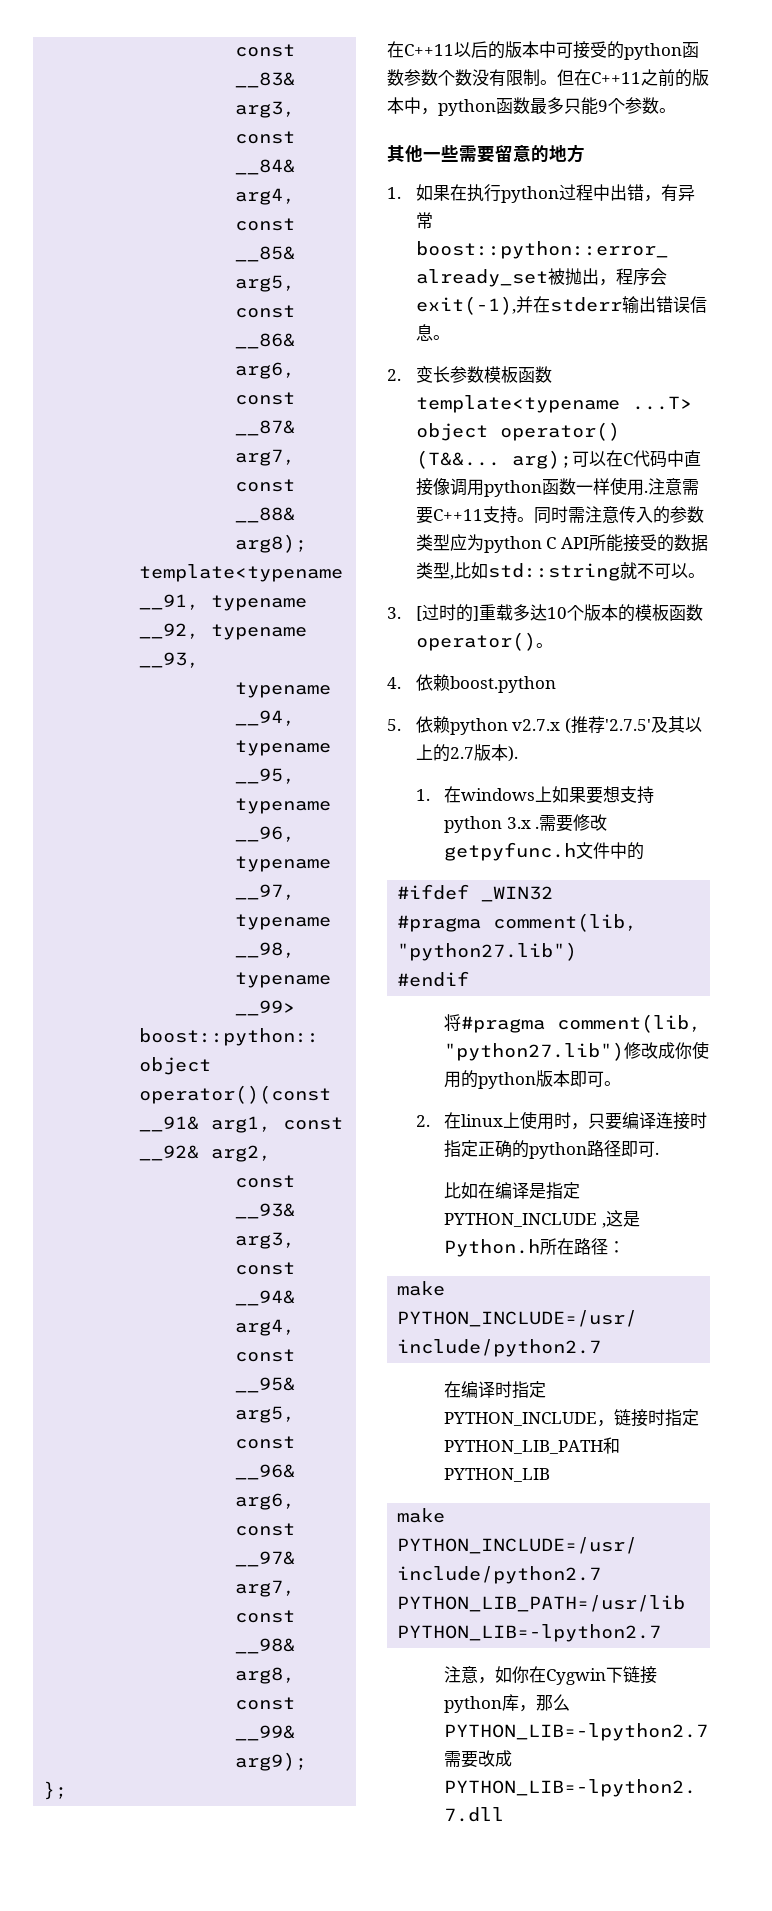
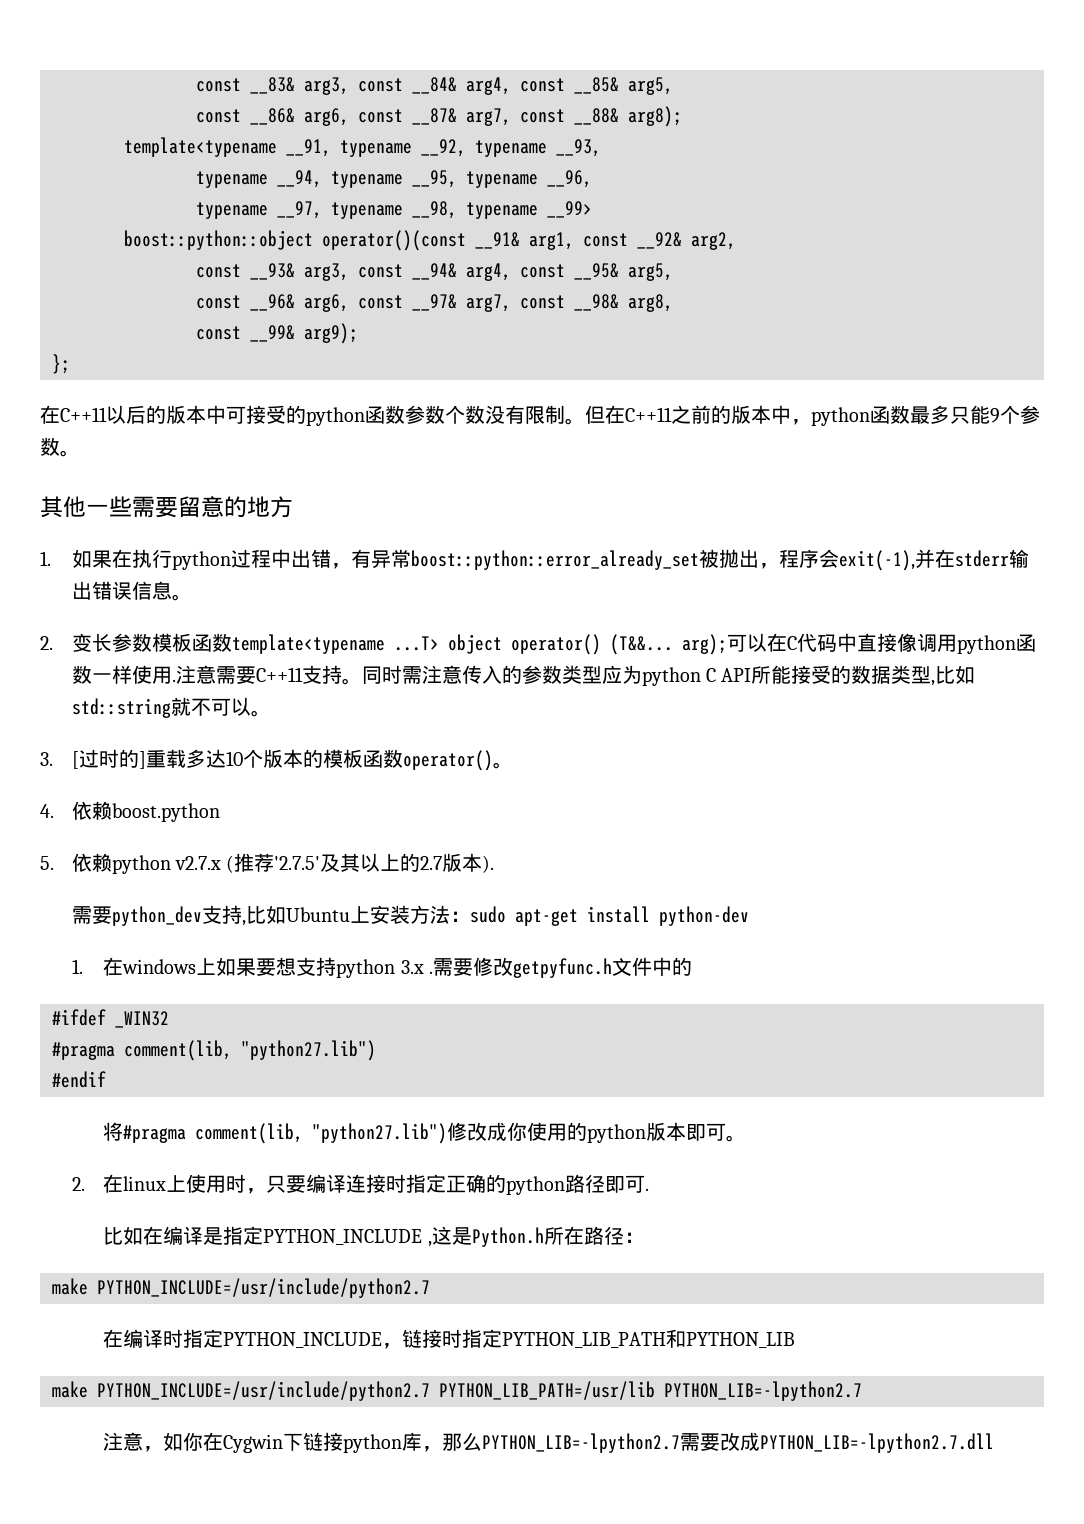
(518, 754) none -> [71,905,749,926] // 需要python_dev支持,比如Ubuntu上安装方法：sudo apt-get install python-dev

